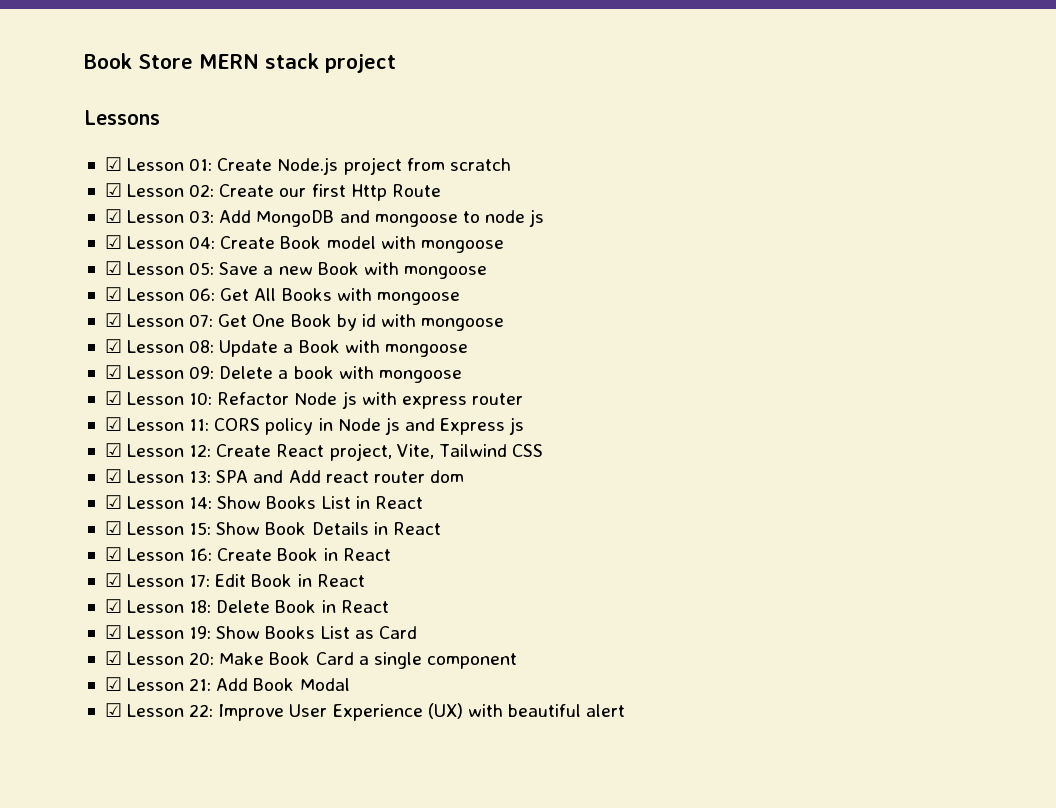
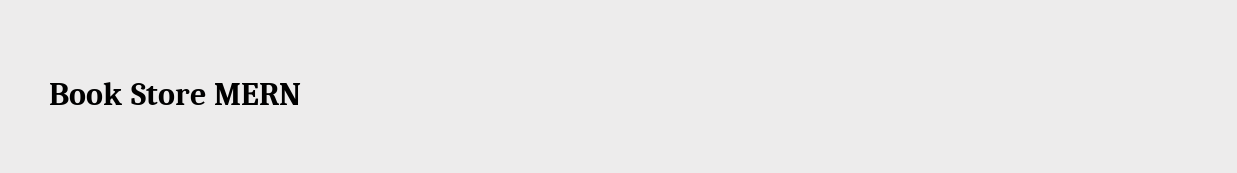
[265,53,396,73] [84,110,160,125] [104,157,511,175] [104,183,441,201] [104,209,545,227] [104,235,504,253] [104,261,487,279] [104,287,460,305] [104,313,505,331] [104,339,468,357] [104,365,462,383] [104,391,523,409] [104,417,525,435] [104,443,543,461] [104,469,464,483] [104,495,423,509] [104,521,441,535] [104,547,391,561] [104,573,365,587] [104,599,389,613] [104,625,417,639] [104,651,517,669] [104,677,350,691] [104,703,626,721] stack project // Lessons // ☑ Lesson 01: Create Node.js project from scratch // ☑ Lesson 02: Create our first Http Route // ☑ Lesson 03: Add MongoDB and mongoose to node js // ☑ Lesson 04: Create Book model with mongoose // ☑ Lesson 05: Save a new Book with mongoose // ☑ Lesson 06: Get All Books with mongoose // ☑ Lesson 07: Get One Book by id with mongoose // ☑ Lesson 08: Update a Book with mongoose // ☑ Lesson 09: Delete a book with mongoose // ☑ Lesson 10: Refactor Node js with express router // ☑ Lesson 11: CORS policy in Node js and Express js // ☑ Lesson 12: Create React project, Vite, Tailwind CSS // ☑ Lesson 13: SPA and Add react router dom // ☑ Lesson 14: Show Books List in React // ☑ Lesson 15: Show Book Details in React // ☑ Lesson 16: Create Book in React // ☑ Lesson 17: Edit Book in React // ☑ Lesson 18: Delete Book in React // ☑ Lesson 19: Show Books List as Card // ☑ Lesson 20: Make Book Card a single component // ☑ Lesson 21: Add Book Modal // ☑ Lesson 22: Improve User Experience (UX) with beautiful alert -> (302, 94) none

